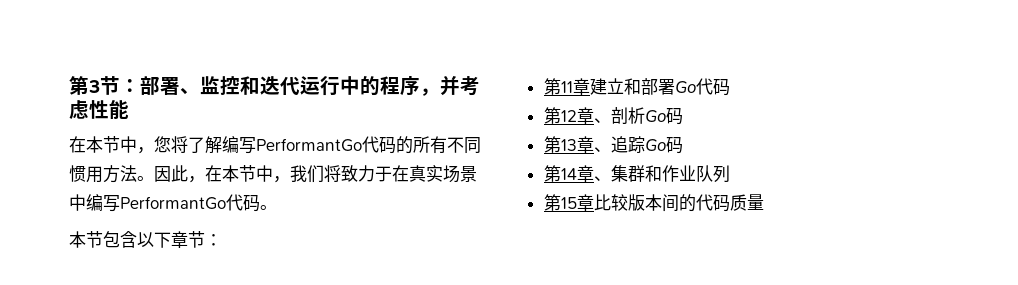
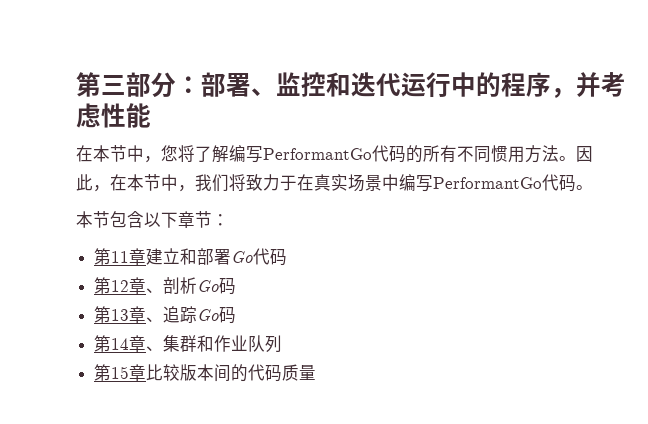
[69,76,120,95] 第3节 -> [76,72,176,98] 第三部分

